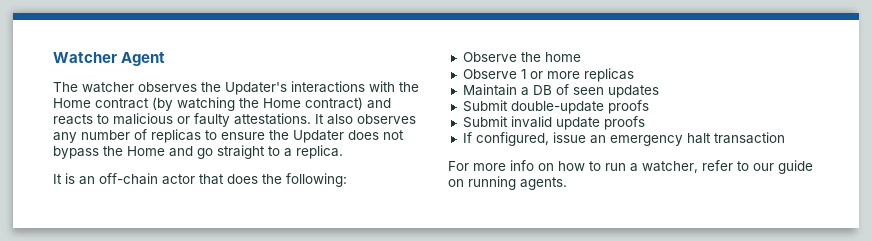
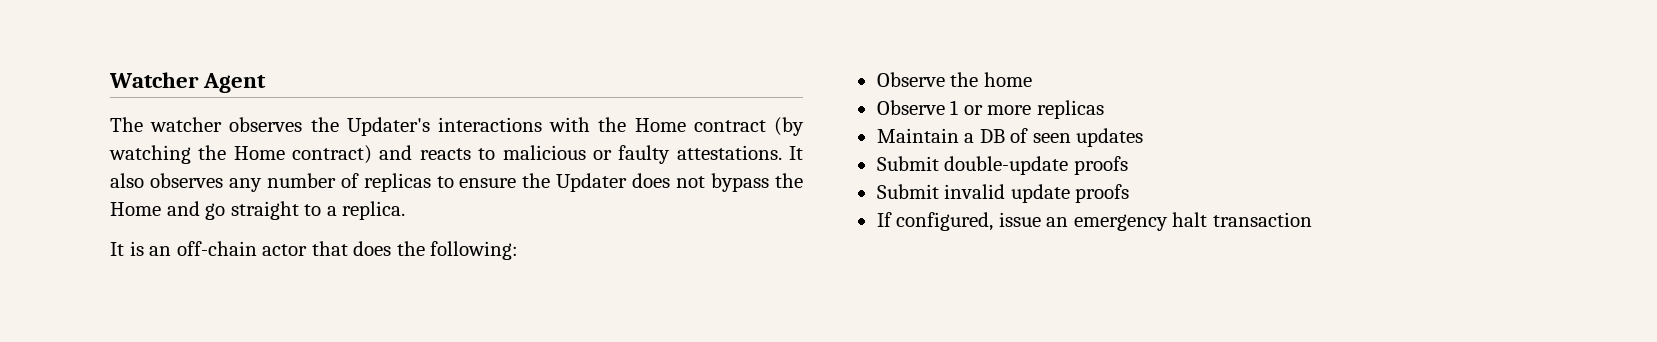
[448,160,813,174] [448,176,567,190] // For more info on how to run a watcher, refer to our guide on running agents. -> (1312, 219) none

